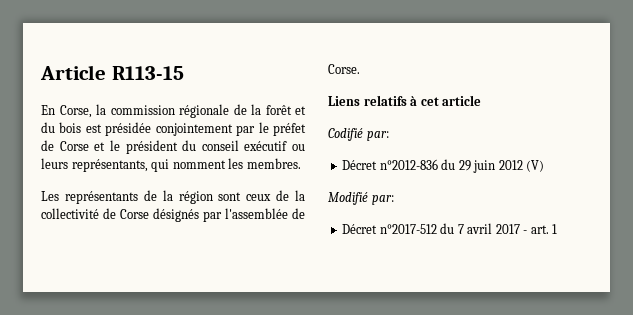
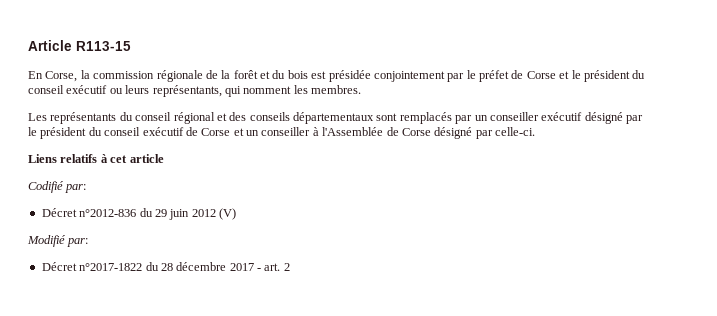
[143,190,305,204] [41,208,305,222] [328,64,360,74] de la région sont ceux de la collectivité de Corse désignés par l'assemblée de Corse. -> [119,112,643,124] [28,127,535,139] du conseil régional et des conseils départementaux sont remplacés par un conseiller exécutif désigné par le président du conseil exécutif de Corse et un conseiller à l'Assemblée de Corse désigné par celle-ci.
[379,223,493,234] n°2017-512 du 7 avril -> [79,262,227,271] n°2017-1822 du 28 décembre
[552,224,558,234] 1 -> [283,263,290,271] 2

